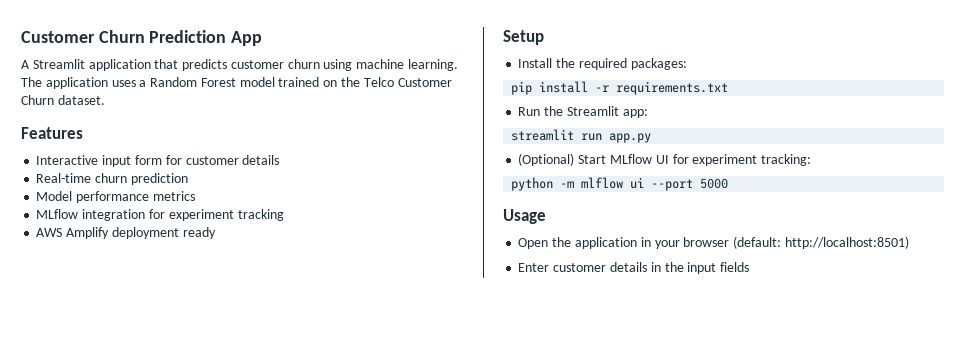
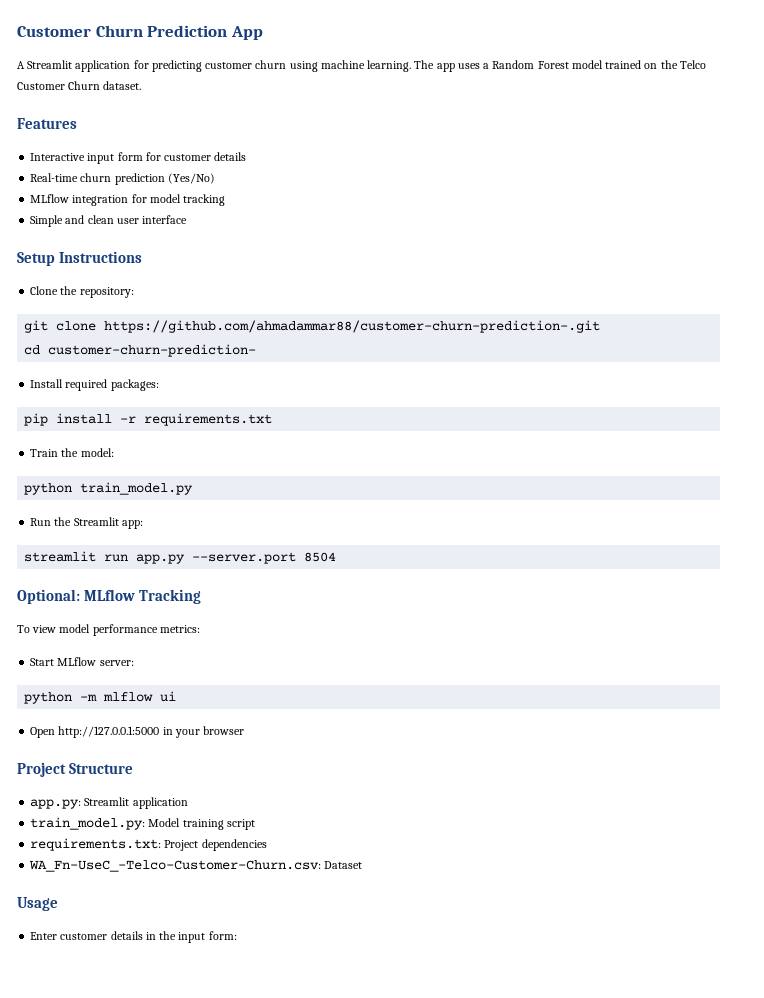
[154,59,228,71] that predicts -> [133,60,202,72] for predicting
[45,77,108,89] application -> [436,63,455,72] app
[36,191,195,203] // Model performance metrics -> [167,173,215,184] (Yes/No)
[168,209,234,221] experiment -> [149,194,181,203] model
[36,227,216,239] [503,30,544,45] AWS Amplify deployment ready // Setup -> [30,215,188,227] [17,251,143,266] [30,286,134,298] [24,320,601,333] [24,344,257,357] Simple and clean user interface // Setup Instructions // Clone the repository: // git clone https://github.com/ahmadammar88/customer-churn-prediction-.git // cd customer-churn-prediction-
[556,58,576,68] the -> (64, 383) none
(729, 88) none -> [30,448,114,457] [24,482,194,495] // Train the model: // python train_model.py
[518,153,812,166] // (Optional) Start MLflow UI for experiment tracking: -> [192,552,337,564] [17,589,202,604] [17,624,200,636] [30,657,134,666] --server.port 8504 // Optional: MLflow Tracking // To view model performance metrics: // Start MLflow server:
[651,178,729,191] [503,209,546,224] --port 5000 // Usage -> (177, 696) none
[552,237,637,249] the application -> [58,726,160,738] http://127.0.0.1:5000
[733,236,909,249] (default: http://localhost:8501) -> [17,762,134,777] [30,797,188,809] [30,817,255,830] [30,838,267,851] [29,860,363,872] [17,897,58,911] // Project Structure // app.py: Streamlit application // train_model.py: Model training script // requirements.txt: Project dependencies // WA_Fn-UseC_-Telco-Customer-Churn.csv: Dataset // Usage
[720,262,750,272] fields -> [208,931,237,940] form:

